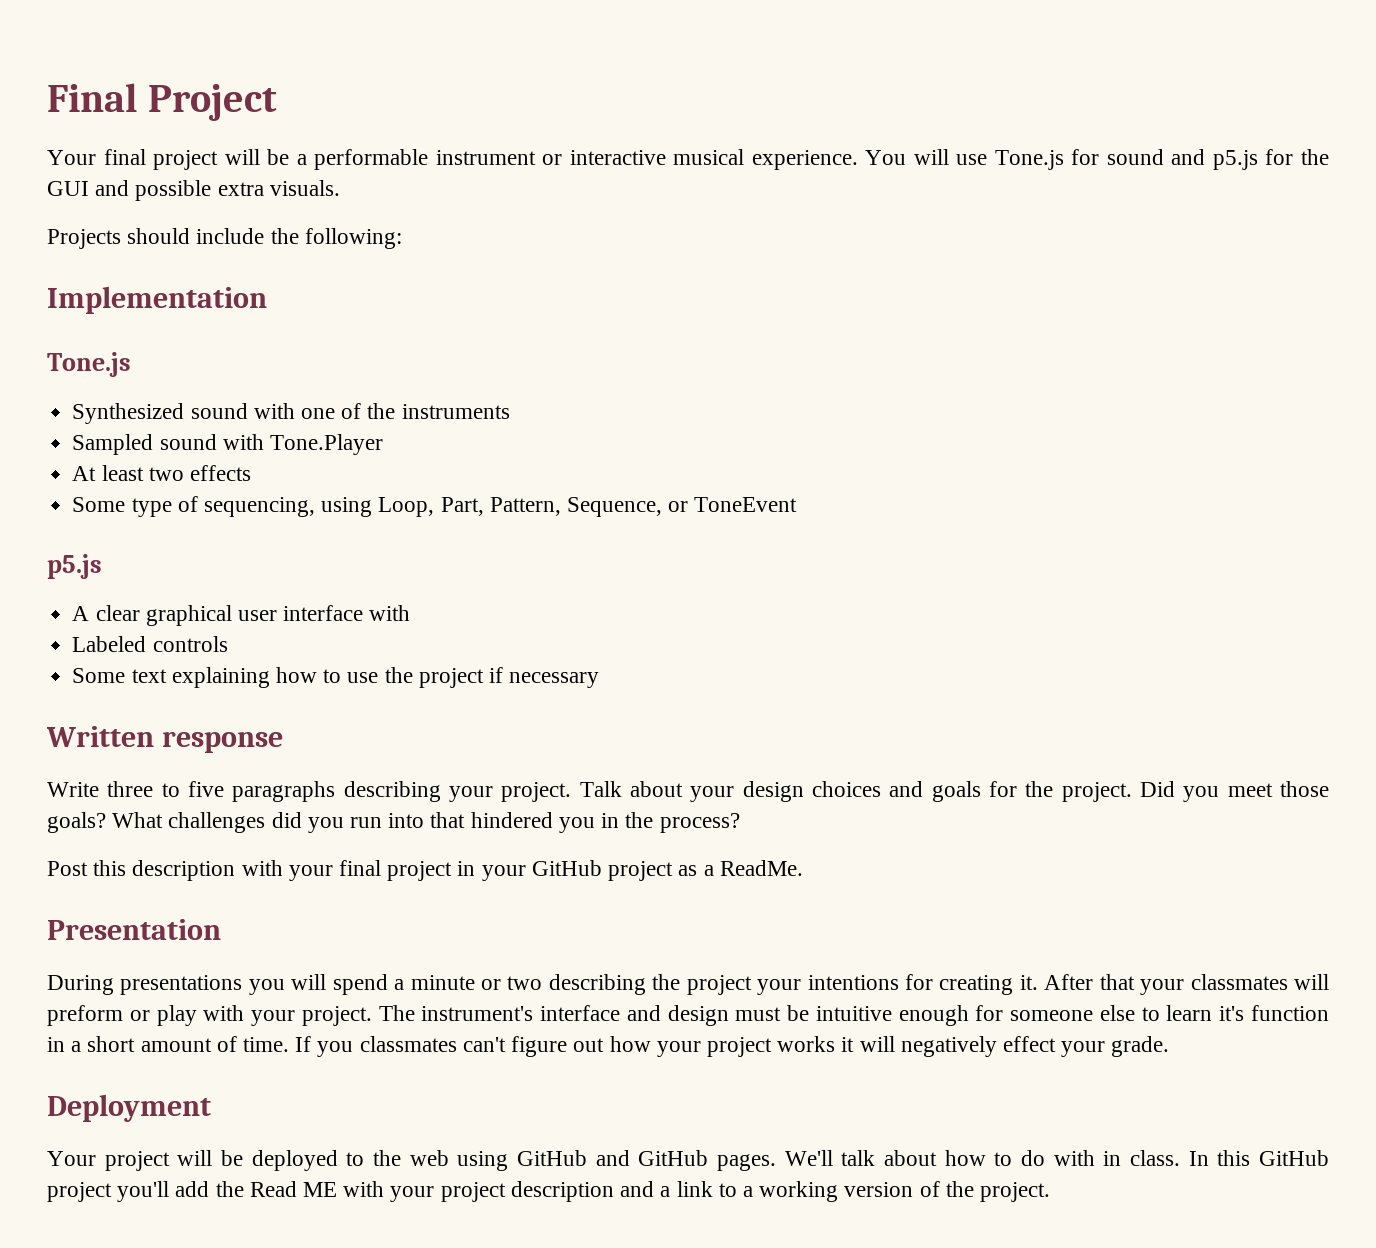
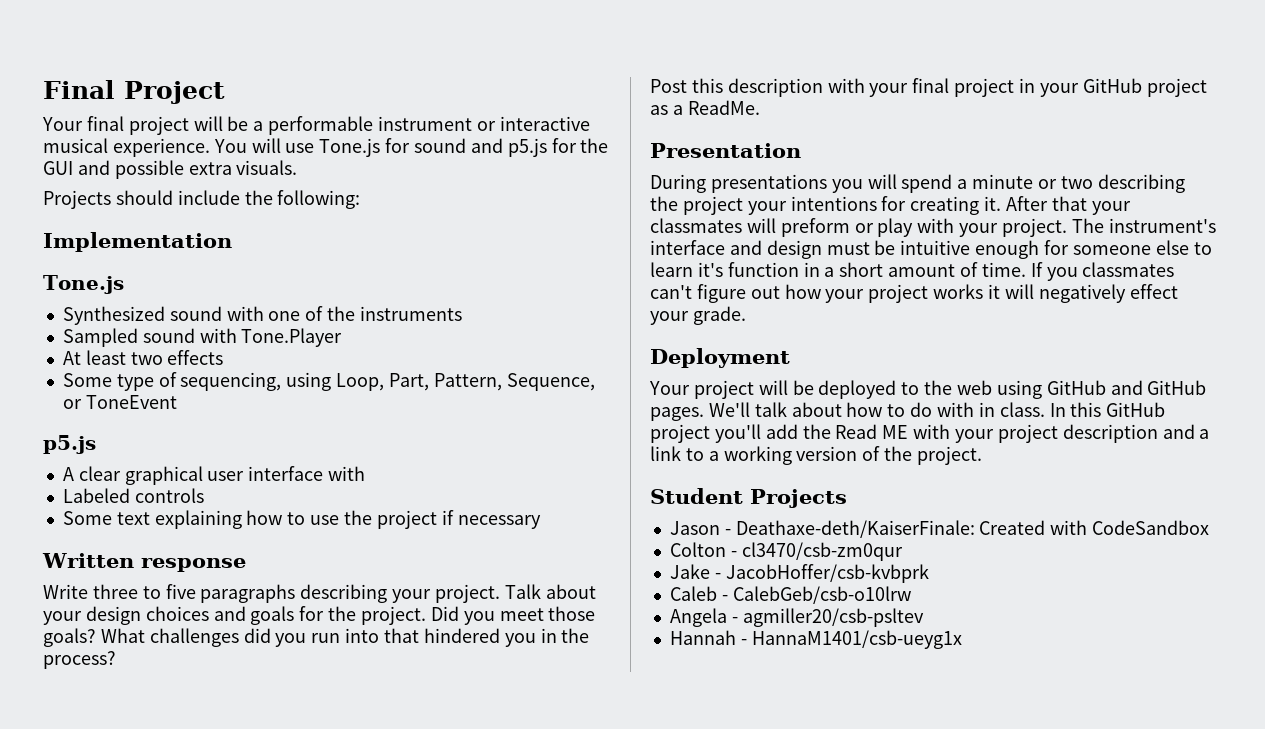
(1050, 1192) none -> [650,488,847,508] [669,520,1210,538] [669,542,903,561] [669,564,929,583] [669,586,911,604] [669,608,924,627] [669,630,962,649] // Student Projects // Jason - Deathaxe-deth/KaiserFinale: Created with CodeSandbox // Colton - cl3470/csb-zm0qur // Jake - JacobHoffer/csb-kvbprk // Caleb - CalebGeb/csb-o10lrw // Angela - agmiller20/csb-psltev // Hannah - HannaM1401/csb-ueyg1x

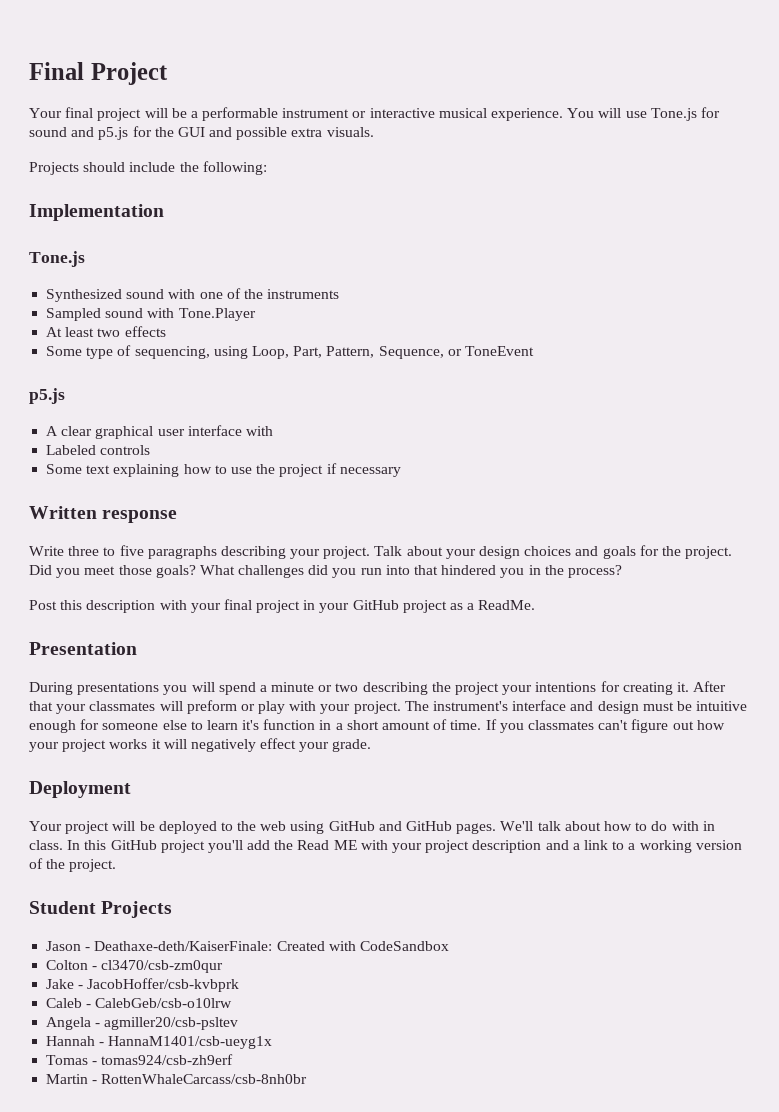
(962, 639) none -> [46,1054,234,1065] [46,1074,308,1084] // Tomas - tomas924/csb-zh9erf // Martin - RottenWhaleCarcass/csb-8nh0br

